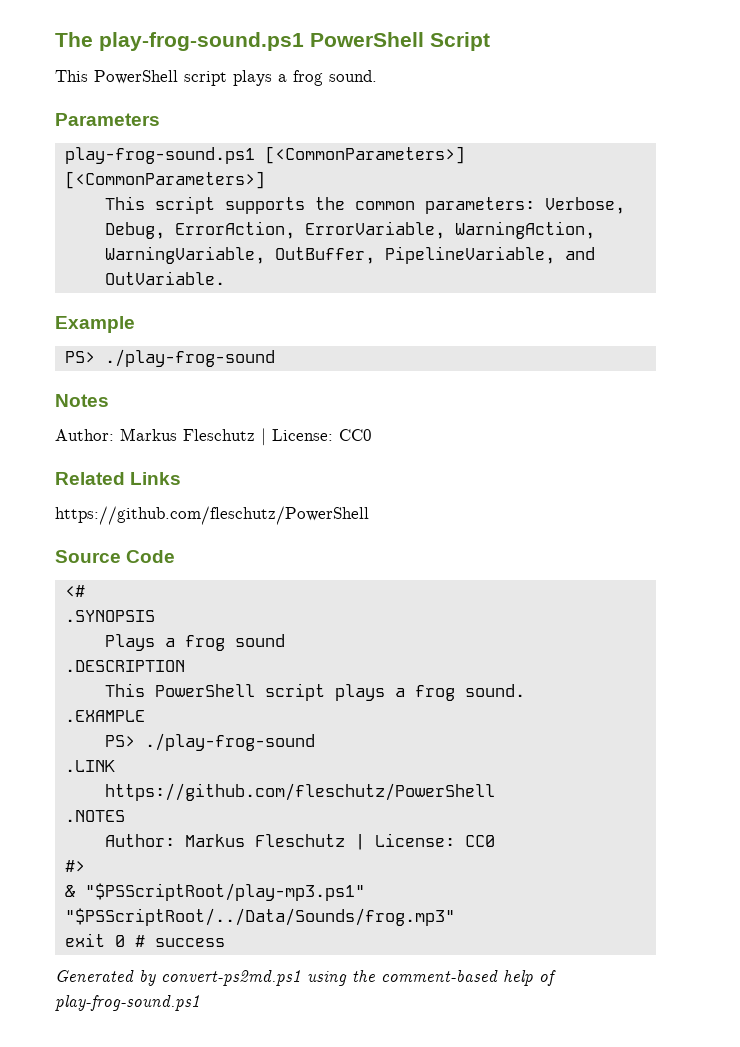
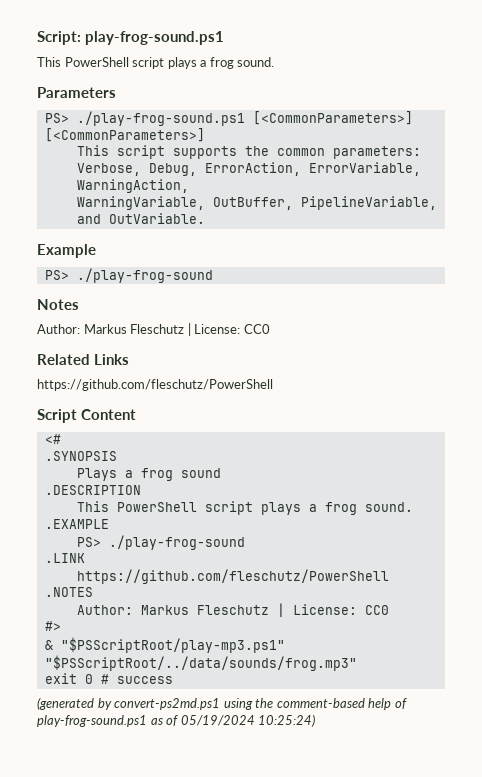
[55,32,490,51] The play-frog-sound.ps1 PowerShell Script -> [37,31,225,45] Script: play-frog-sound.ps1
[64,147,255,164] play-frog-sound.ps1 -> [44,111,245,126] PS> ./play-frog-sound.ps1
[55,550,176,563] Source Code -> [37,409,136,423] Script Content
[64,908,455,926] "$PSScriptRoot/../Data/Sounds/frog.mp3" -> [44,655,357,671] "$PSScriptRoot/../data/sounds/frog.mp3"
[55,970,134,982] Generated -> [37,697,94,710] (generated
(200, 1003) none -> [150,714,316,727] as of 05/19/2024 10:25:24)

